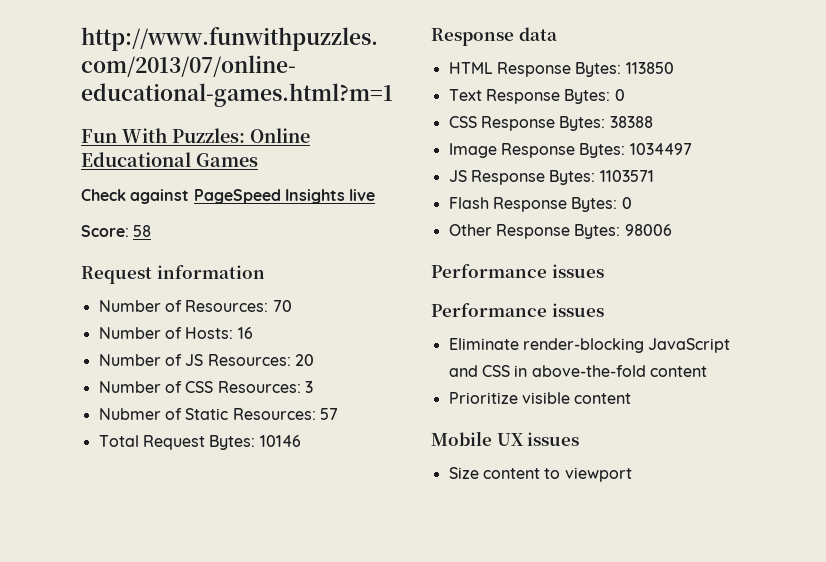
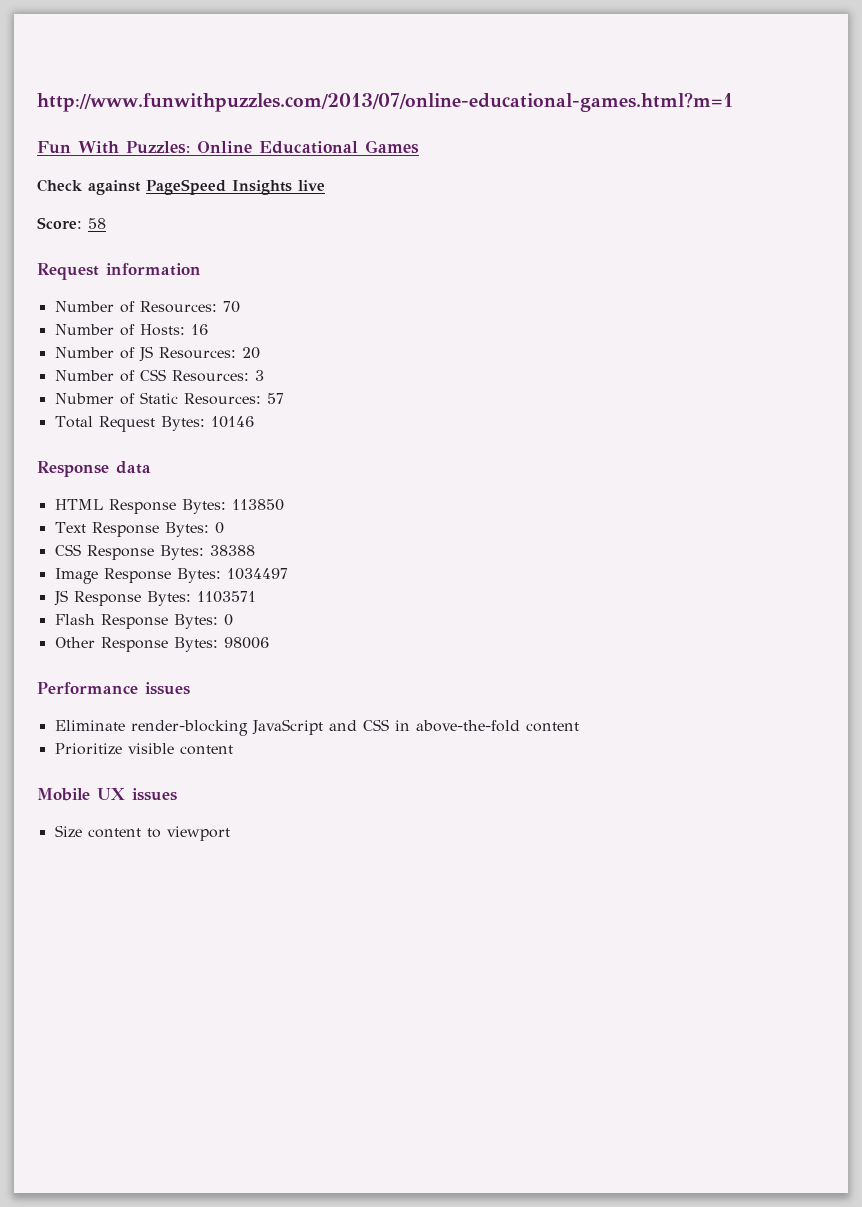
[431,303,604,317] // Performance issues -> (190, 688) none

